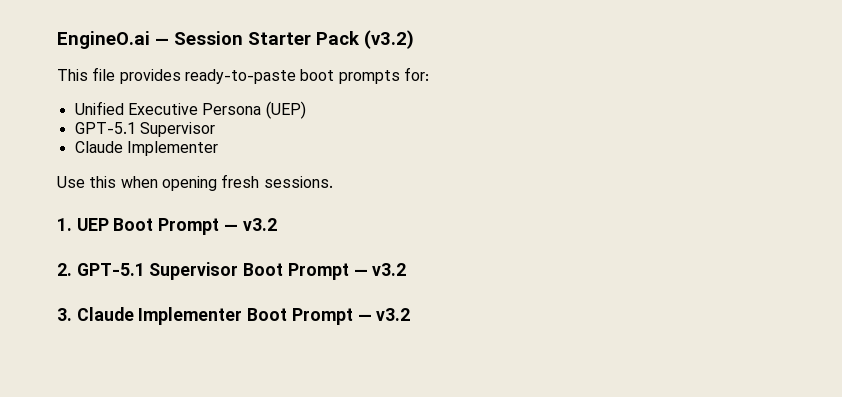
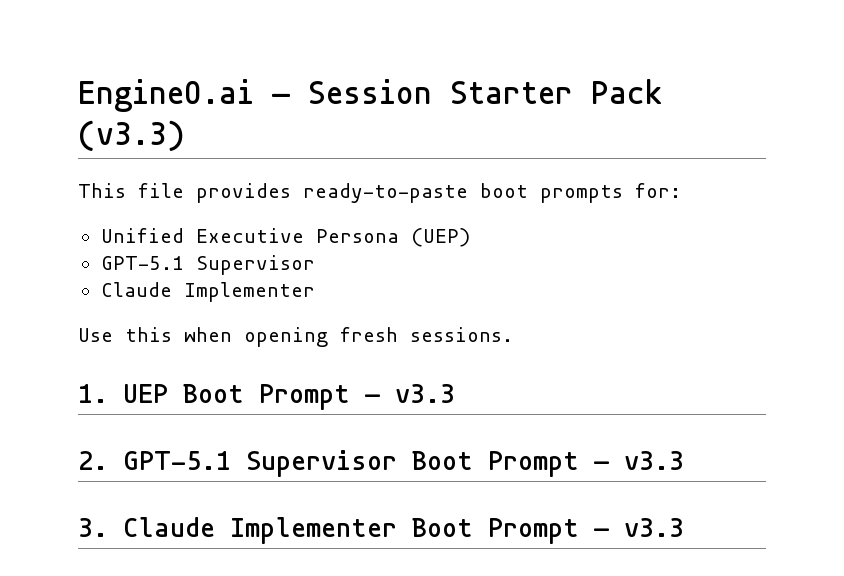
[364,30,414,49] (v3.2) -> [78,120,185,151] (v3.3)
[242,218,277,231] v3.2 -> [395,384,455,403] v3.3
[372,263,407,276] v3.2 -> [624,451,684,470] v3.3
[376,308,411,321] v3.2 -> [624,518,684,537] v3.3

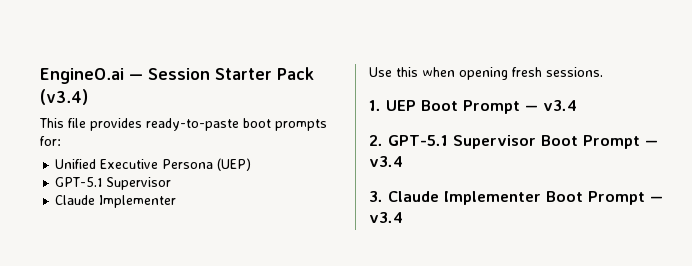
[78,120,185,151] (v3.3) -> [40,89,88,105] (v3.4)
[395,384,455,403] v3.3 -> [543,100,577,111] v3.4
[624,451,684,470] v3.3 -> [369,156,403,167] v3.4
[624,518,684,537] v3.3 -> [369,212,403,223] v3.4

